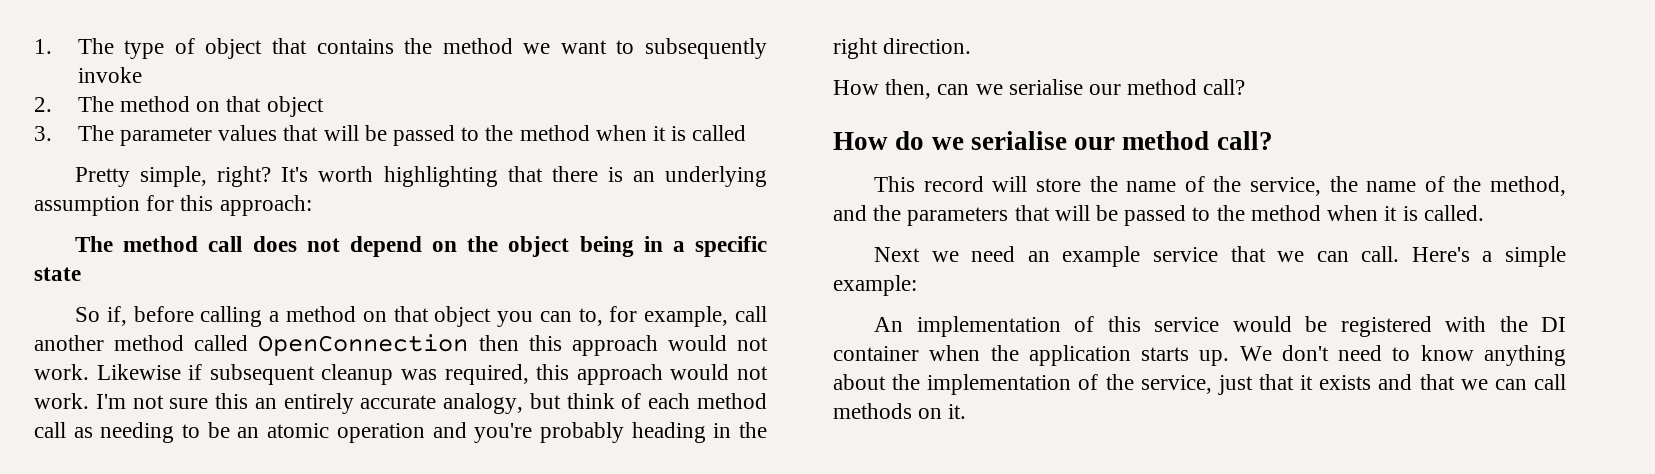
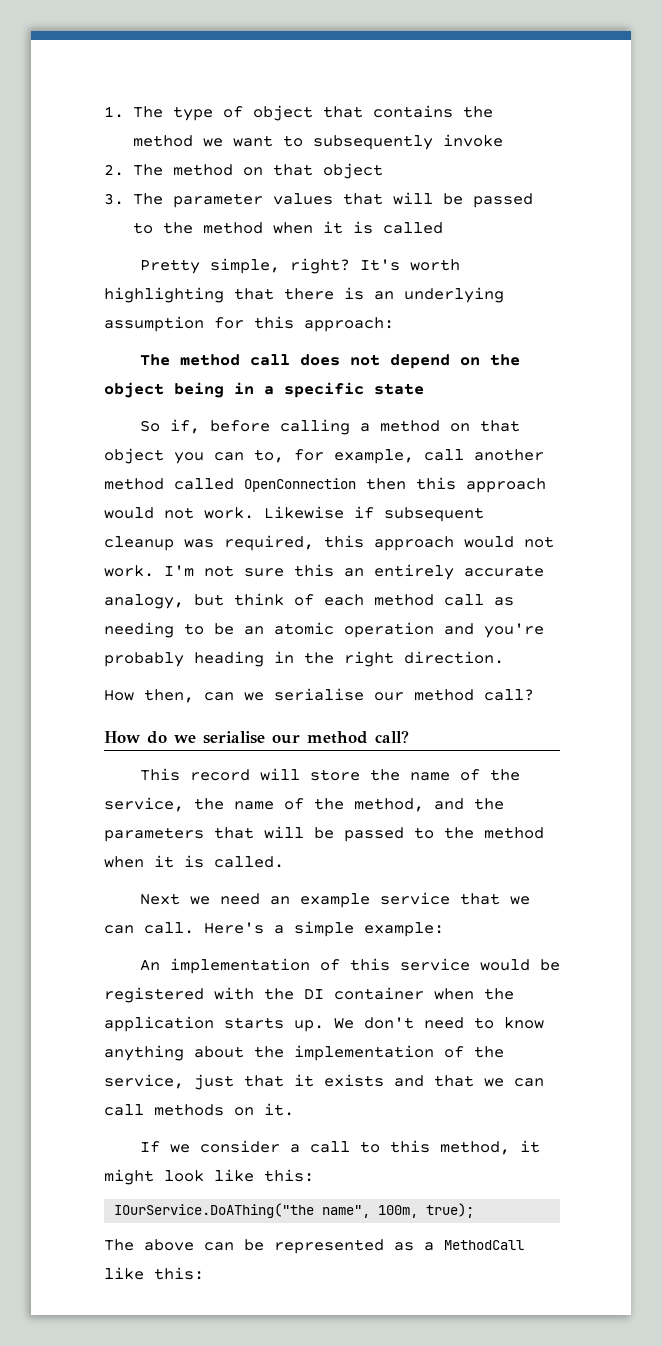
(967, 411) none -> [139,1140,540,1155] [104,1169,314,1185] [114,1203,475,1218] [104,1239,524,1254] [104,1267,204,1280] // If we consider a call to this method, it might look like this: // IOurService.DoAThing("the name", 100m, true); // The above can be represented as a MethodCall like this:

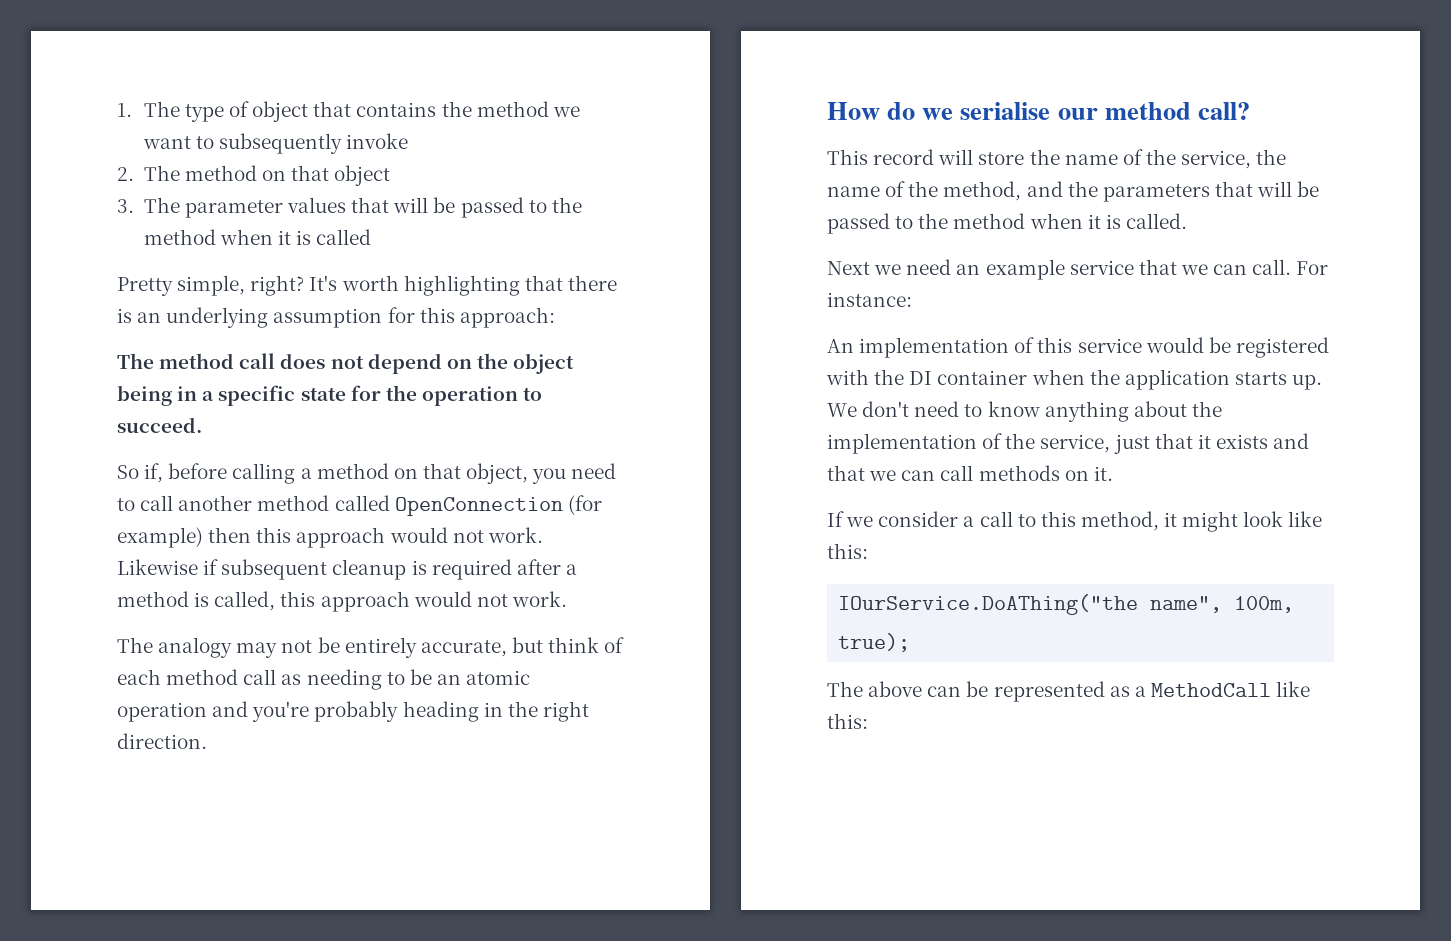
(424, 389) none -> [350,385,543,406] [117,417,202,433] for the operation to succeed.
[104,448,414,464] object you can to, for example, -> [466,463,617,484] [117,498,135,511] object, you need to
(356, 485) none -> [567,495,602,515] [117,527,203,548] (for example)
[184,535,554,551] [104,564,544,580] [104,594,184,609] was required, this approach would not work. I'm not sure this an entirely accurate analogy, -> [411,559,577,580] [117,591,567,612] [117,637,507,658] is required after a method is called, this approach would not work. // The analogy may not be entirely accurate,
[104,688,534,703] // How then, can we serialise our method call? -> (207, 741) none
[204,921,444,937] Here's a simple example: -> [1296,261,1329,275] [827,292,912,307] For instance:

